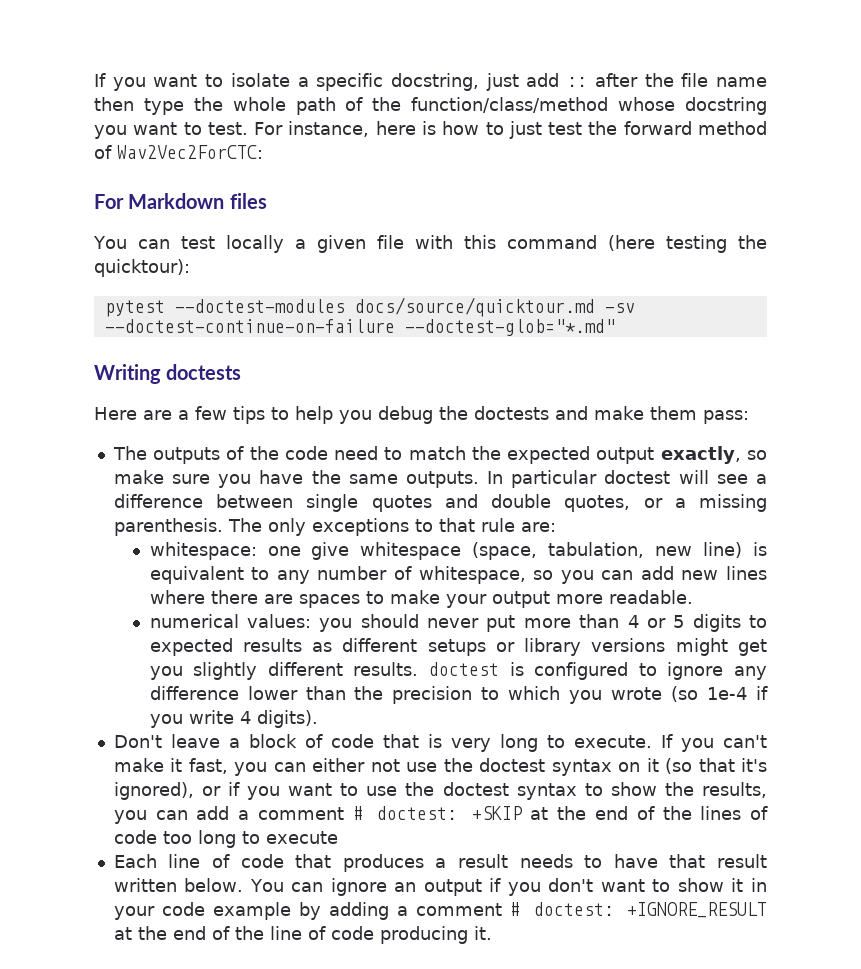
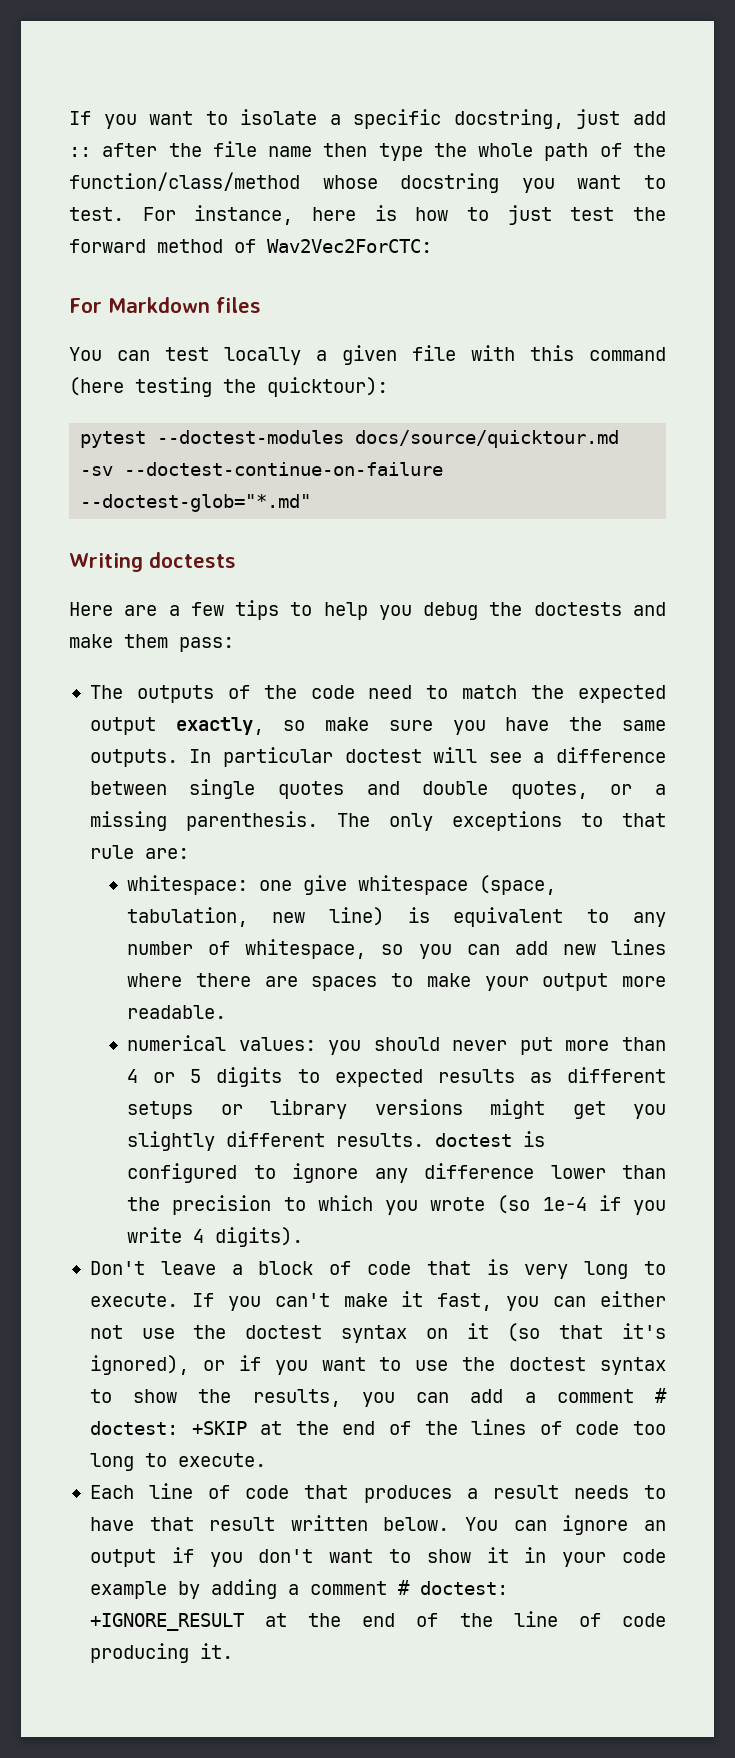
[265,831,338,844] execute -> [177,1453,266,1467] execute.

